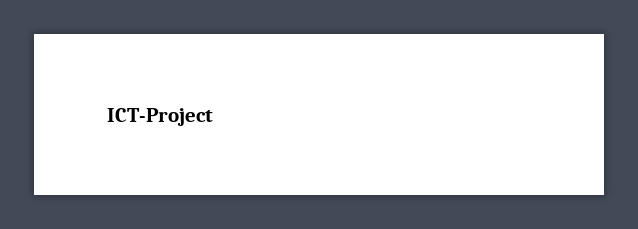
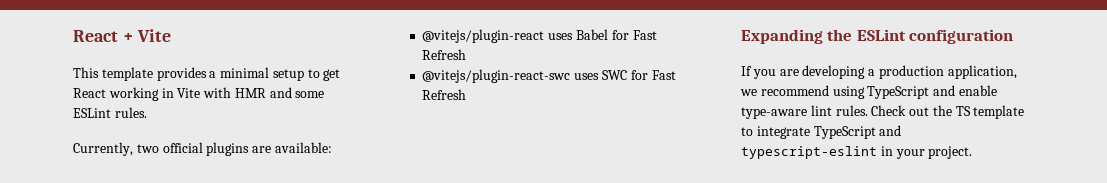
[107,108,213,126] ICT-Project -> [73,29,172,42] [73,67,341,81] [73,87,325,101] [73,107,147,118] [73,142,332,156] [422,29,657,43] [422,49,467,60] [422,69,676,83] [422,89,467,100] [741,29,1014,44] [741,65,1017,79] [740,85,997,99] [741,105,1025,119] [741,125,902,139] [741,146,973,159] React + Vite // This template provides a minimal setup to get React working in Vite with HMR and some ESLint rules. // Currently, two official plugins are available: // @vitejs/plugin-react uses Babel for Fast Refresh // @vitejs/plugin-react-swc uses SWC for Fast Refresh // Expanding the ESLint configuration // If you are developing a production application, we recommend using TypeScript and enable type-aware lint rules. Check out the TS template to integrate TypeScript and typescript-eslint in your project.

